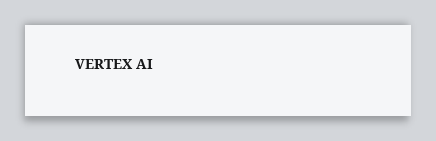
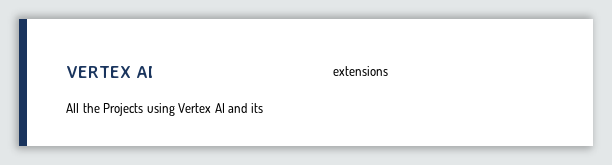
(153, 64) none -> [66,103,263,116] [333,66,388,76] // All the Projects using Vertex AI and its extensions

